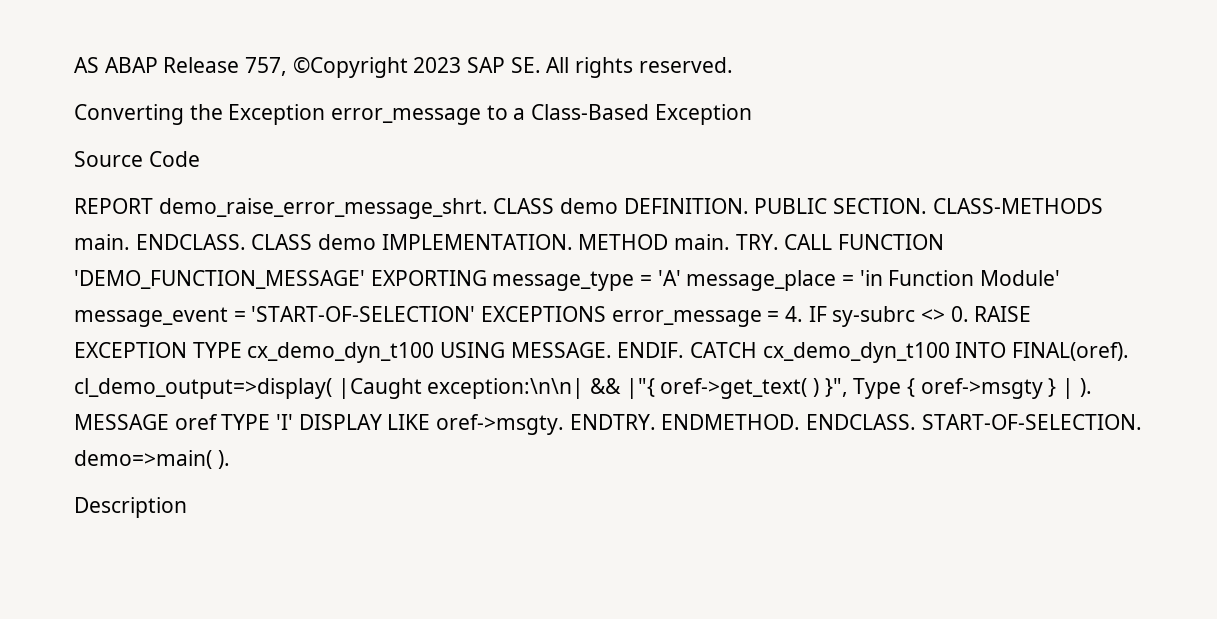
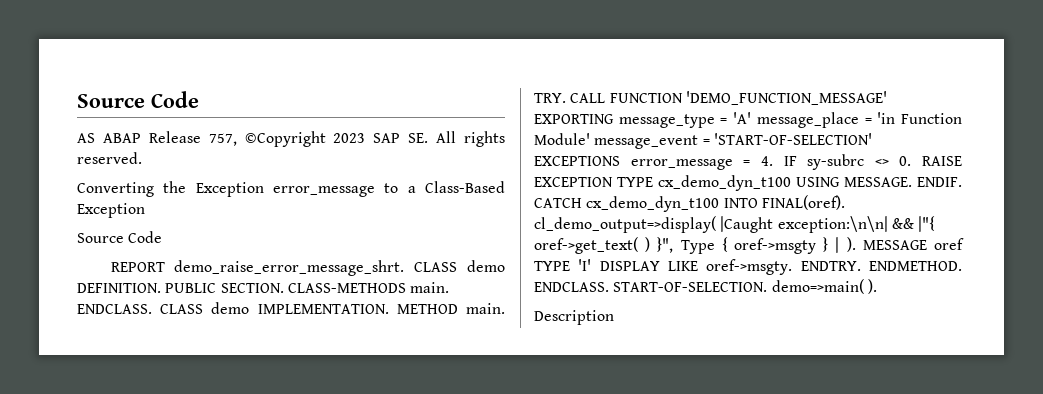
(74, 65) none -> [77,91,199,108] Source Code //

